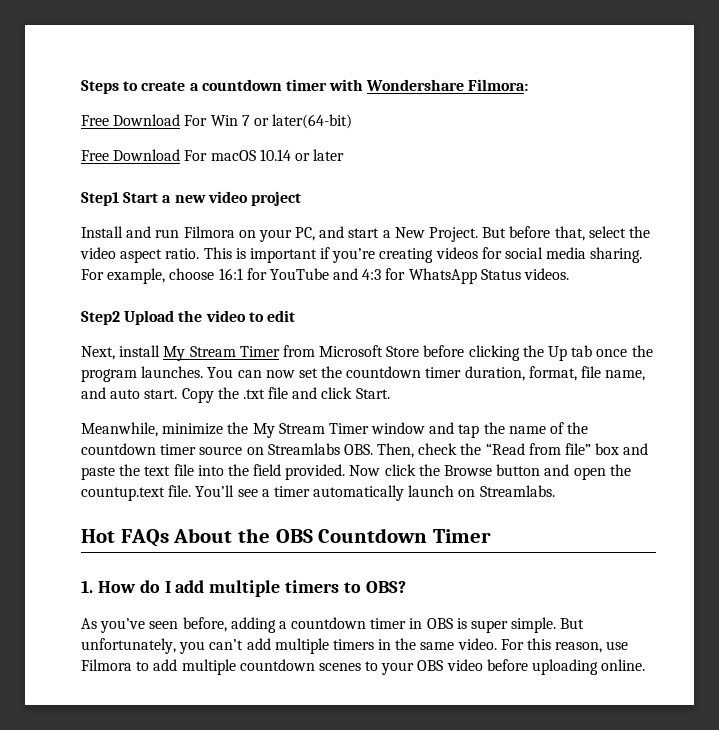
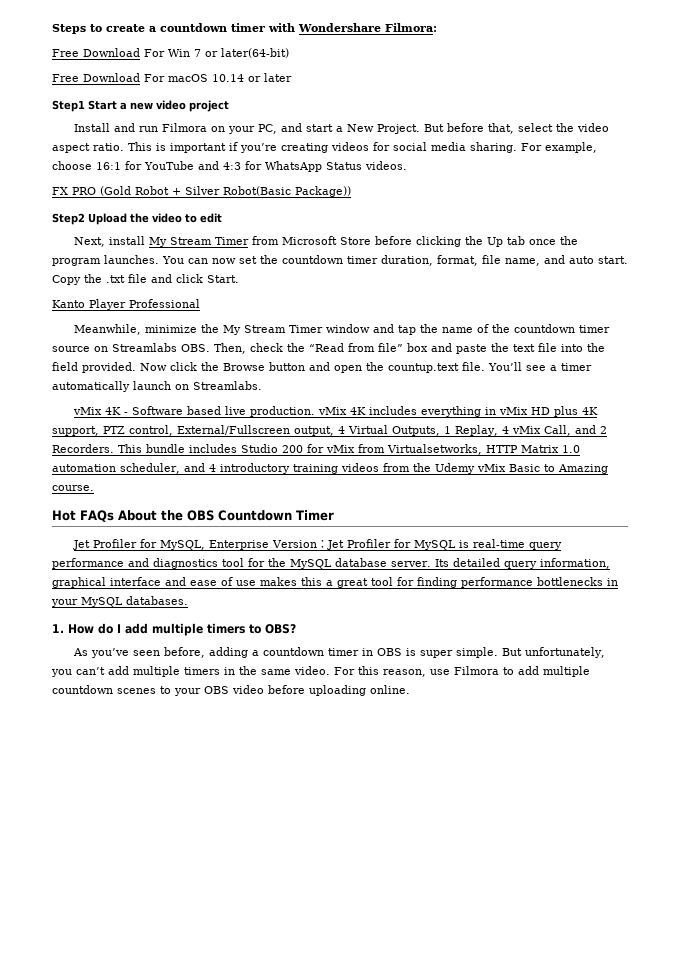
(570, 274) none -> [52,186,351,197] // FX PRO (Gold Robot + Silver Robot(Basic Package))
(390, 393) none -> [52,299,200,310] // Kanto Player Professional
(555, 491) none -> [73,406,599,417] [52,425,607,436] [52,444,580,455] [52,463,608,474] [52,485,94,491] // vMix 4K - Software based live production. vMix 4K includes everything in vMix HD plus 4K support, PTZ control, External/Fullscreen output, 4 Virtual Outputs, 1 Replay, 4 vMix Call, and 2 Recorders. This bundle includes Studio 200 for vMix from Virtualsetworks, HTTP Matrix 1.0 automation scheduler, and 4 introductory training videos from the Udemy vMix Basic to Amazing course.
(492, 536) none -> [73,539,563,550] [52,558,610,569] [52,577,618,588] [51,596,188,607] // Jet Profiler for MySQL, Enterprise Version：Jet Profiler for MySQL is real-time query performance and diagnostics tool for the MySQL database server. Its detailed query information, graphical interface and ease of use makes this a great tool for finding performance bottlenecks in your MySQL databases.

